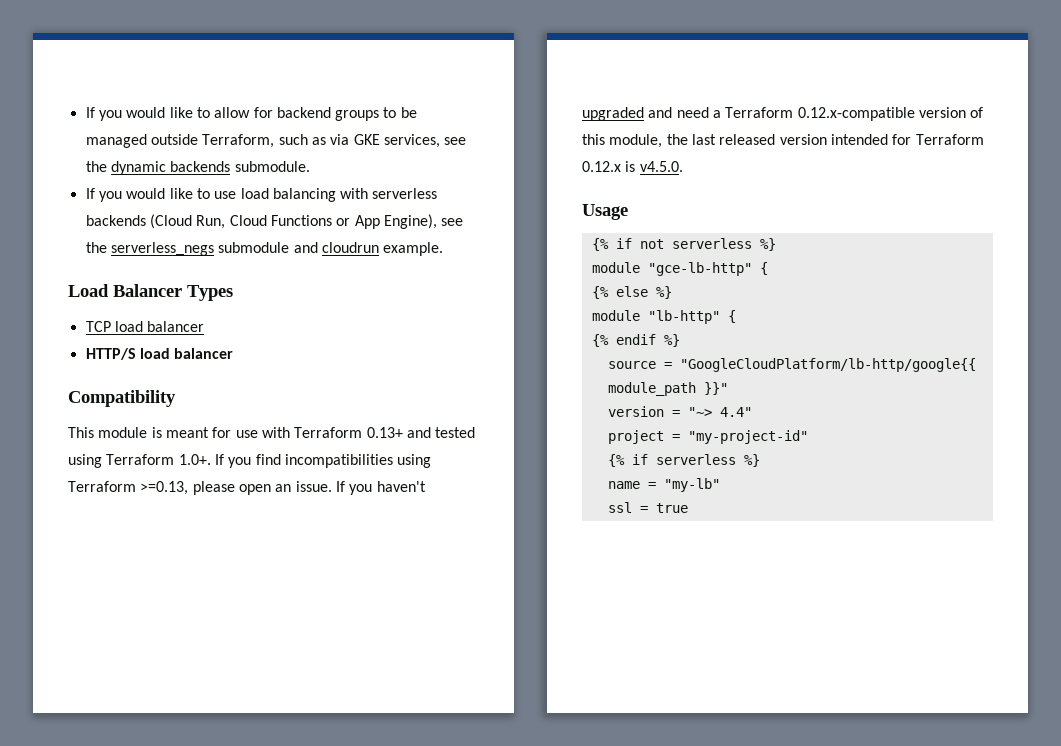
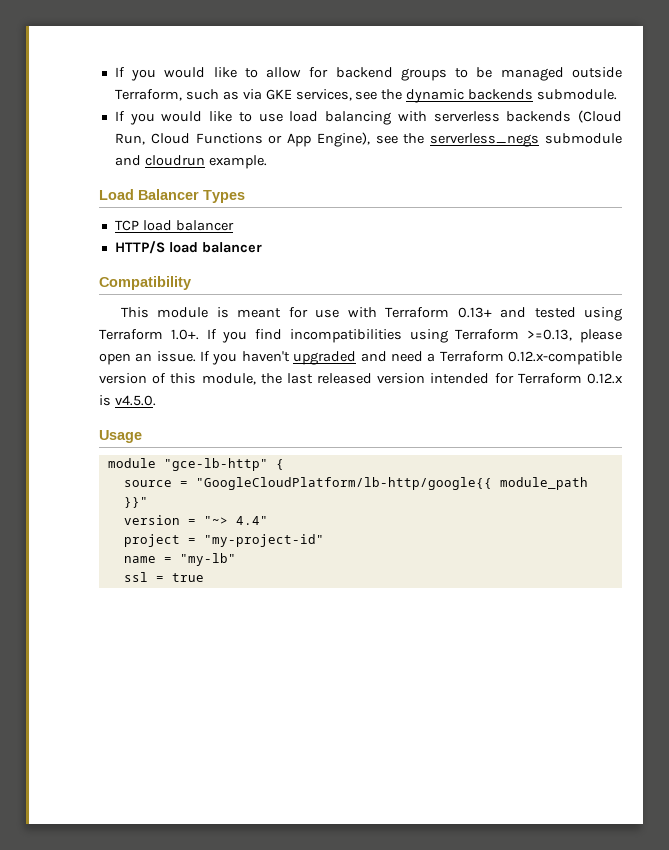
[591,238,776,251] [591,262,768,276] [591,286,672,299] [591,310,736,324] [591,334,680,347] {% if not serverless %} // module "gce-lb-http" { // {% else %} // module "lb-http" { // {% endif %} -> [107,458,284,471] module "gce-lb-http" {
[607,454,760,467] // {% if serverless %} -> (324, 540) none

